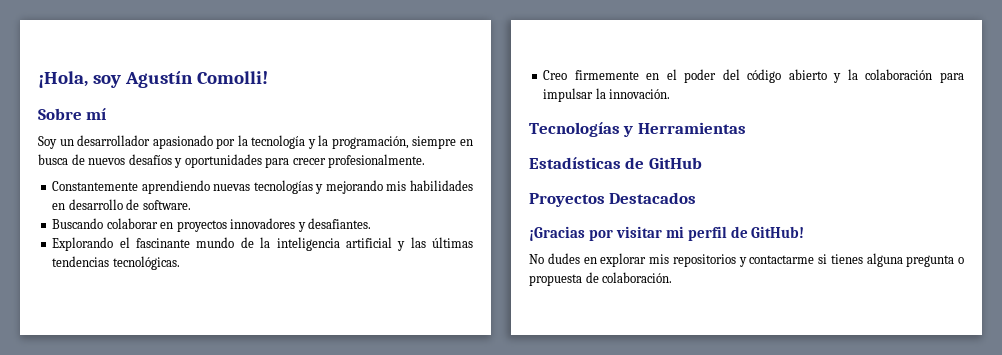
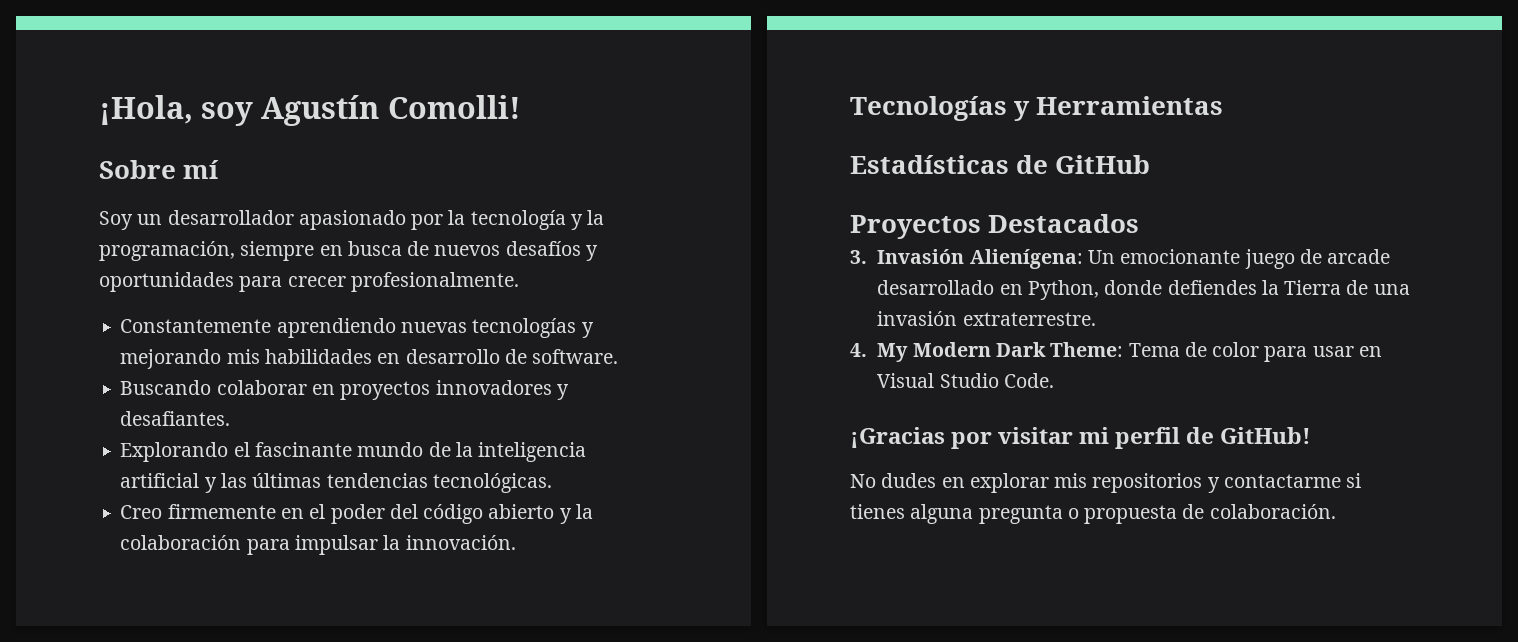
(697, 198) none -> [850,249,1391,269] [877,280,1410,300] [877,311,1096,326] [850,342,1382,362] [877,373,1054,388] // 3. Invasión Alienígena: Un emocionante juego de arcade desarrollado en Python, donde defiendes la Tierra de una invasión extraterrestre. // 4. My Modern Dark Theme: Tema de color para usar en Visual Studio Code.

